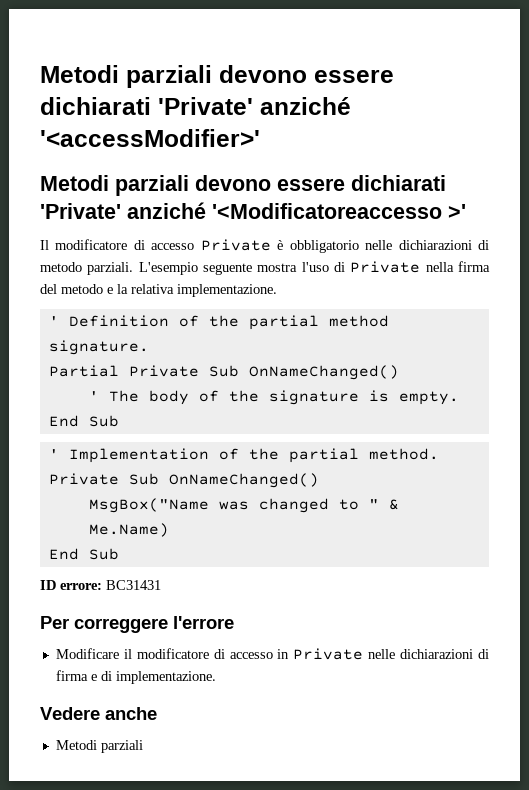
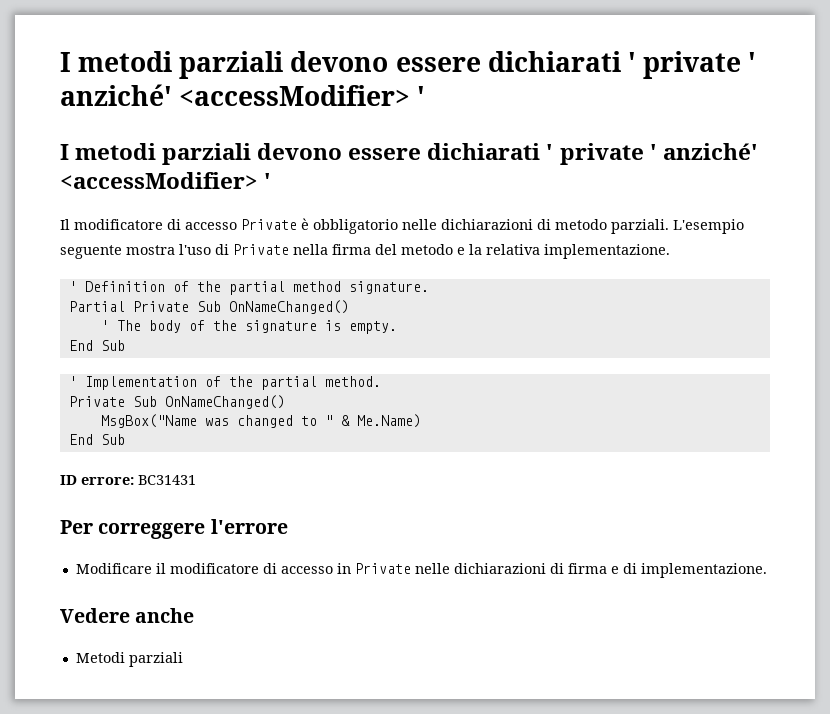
[40,65,394,88] [40,97,351,115] [40,129,260,147] [40,175,446,196] [40,202,466,219] Metodi parziali devono essere dichiarati 'Private' anziché '<accessModifier>' // Metodi parziali devono essere dichiarati 'Private' anziché '<Modificatoreaccesso >' -> [60,51,757,79] [60,84,426,106] [60,143,758,165] [60,172,272,189] I metodi parziali devono essere dichiarati ' private ' anziché' <accessModifier> ' // I metodi parziali devono essere dichiarati ' private ' anziché' <accessModifier> '

